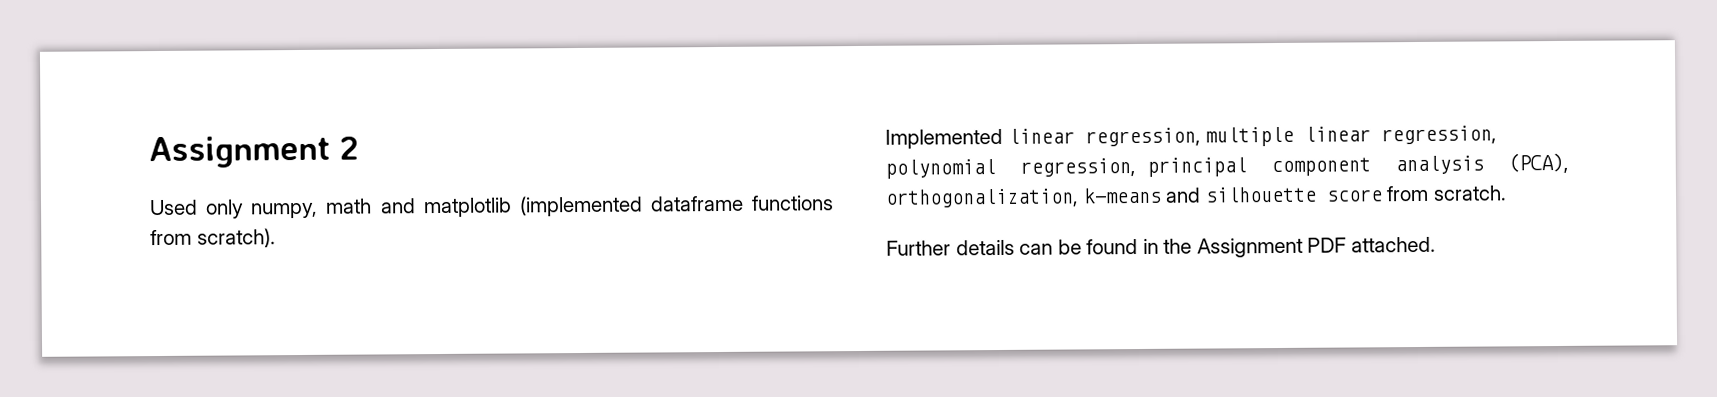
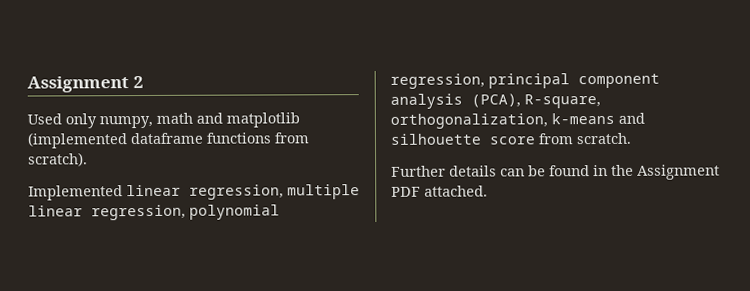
(1569, 163) none -> [524,94,601,109] R-square,

